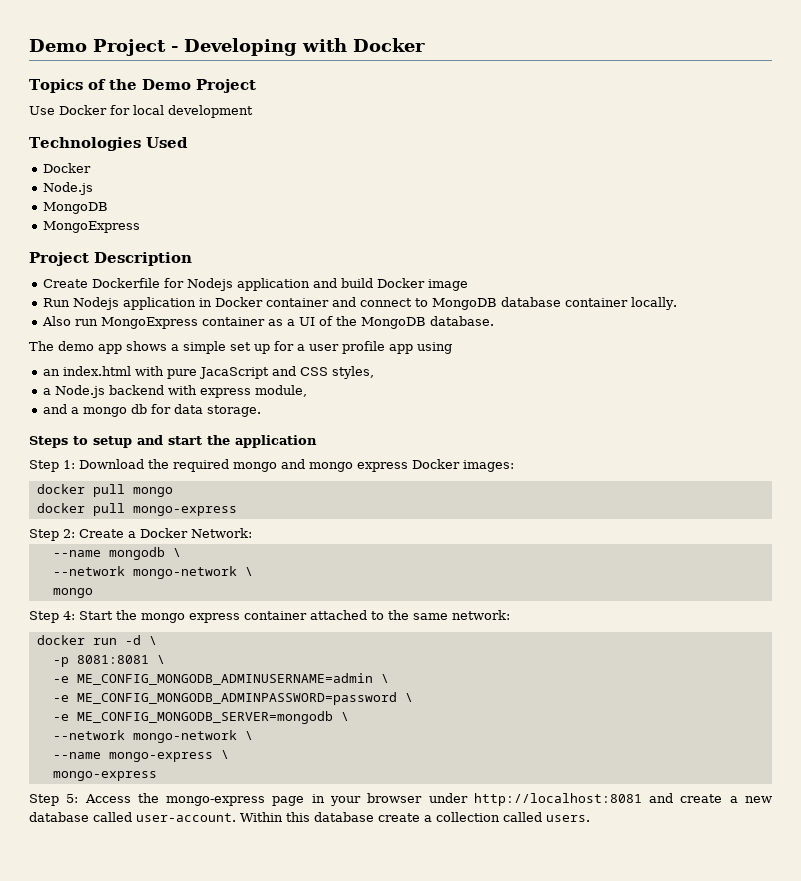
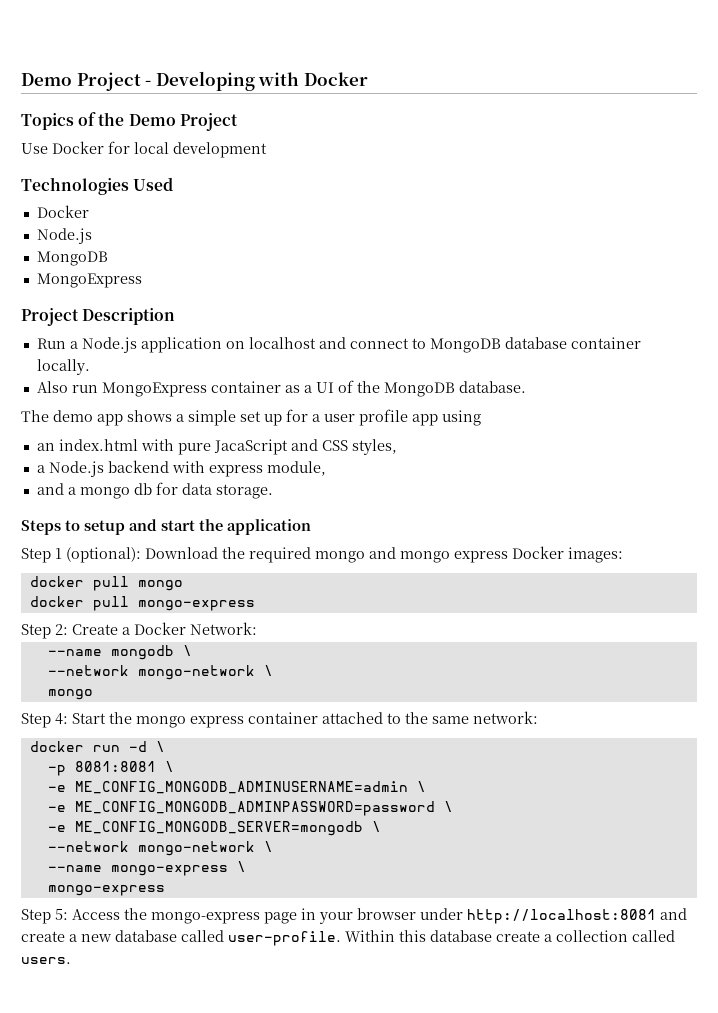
[43,278,469,291] [43,297,330,310] Create Dockerfile for Nodejs application and build Docker image // Run Nodejs application in Docker container -> [36,337,316,353] Run a Node.js application on localhost
[63,460,75,469] 1: -> [55,547,141,563] 1 (optional):
[136,813,236,822] user-account. -> [228,931,341,946] user-profile.

